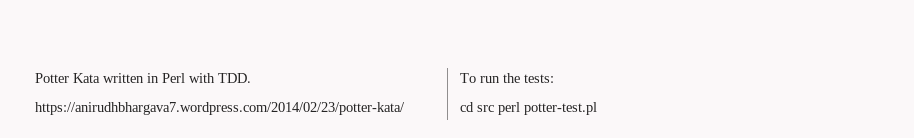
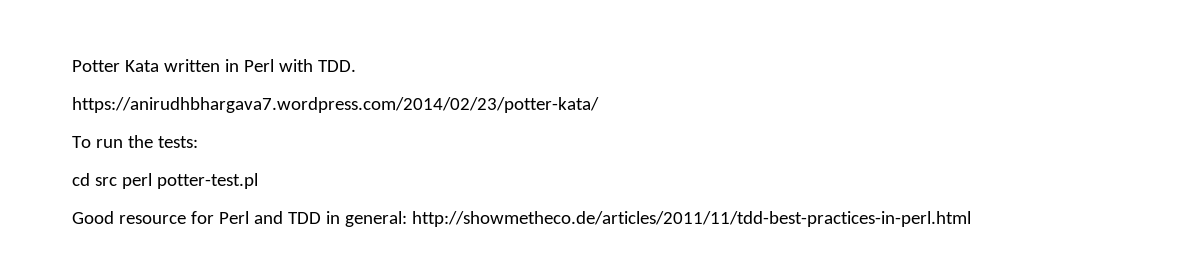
(597, 108) none -> [72,211,971,227] // Good resource for Perl and TDD in general: http://showmetheco.de/articles/2011/11/tdd-best-practices-in-perl.html

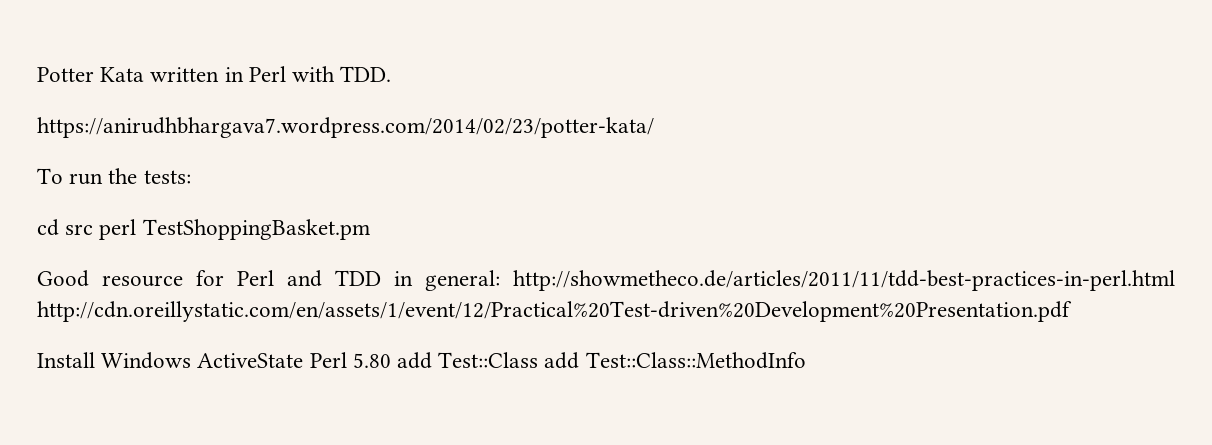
[156,173,258,189] potter-test.pl -> [142,219,370,240] TestShoppingBasket.pm
(971, 219) none -> [37,301,1072,322] [37,352,806,369] http://cdn.oreillystatic.com/en/assets/1/event/12/Practical%20Test-driven%20Development%20Presentation.pdf // Install Windows ActiveState Perl 5.80 add Test::Class add Test::Class::MethodInfo

